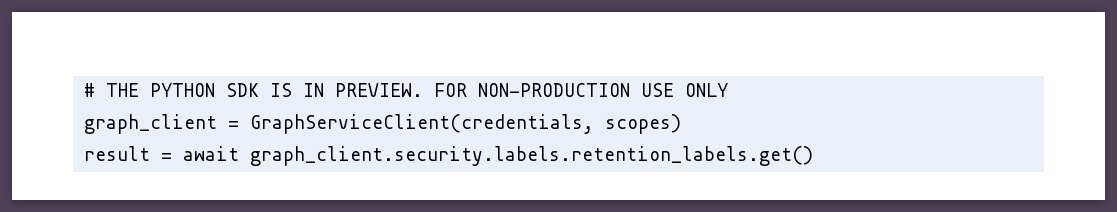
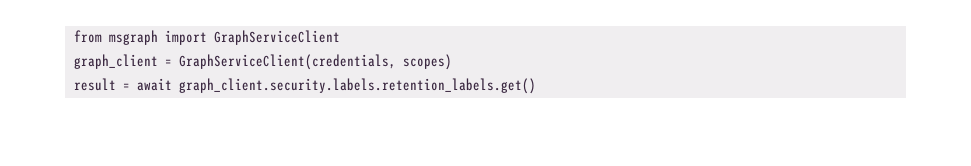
[84,83,729,97] # THE PYTHON SDK IS IN PREVIEW. FOR NON-PRODUCTION USE ONLY -> [74,30,341,45] from msgraph import GraphServiceClient

